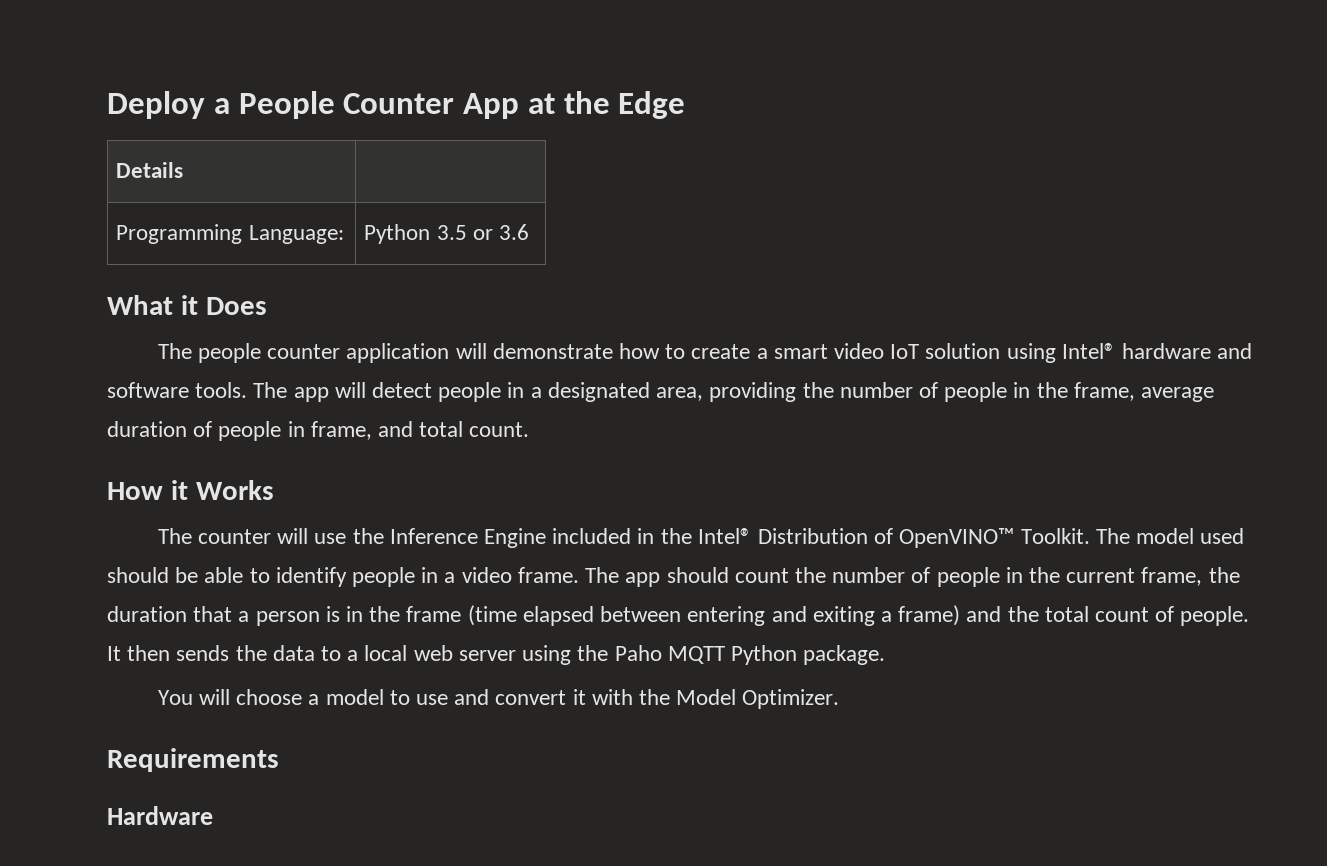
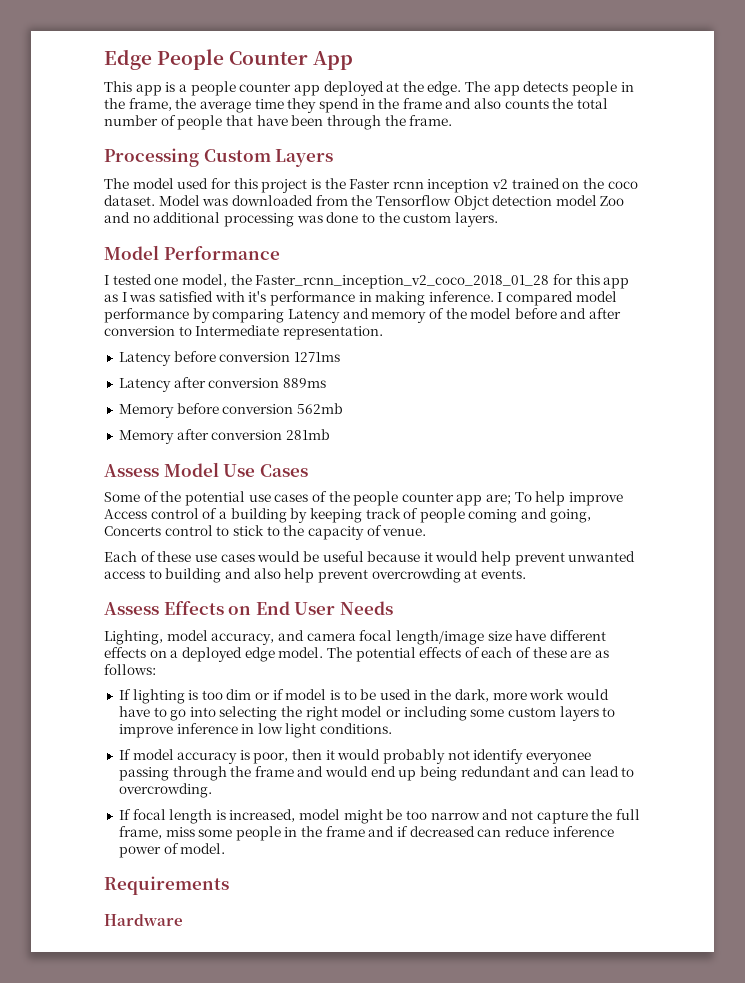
[107,91,230,119] Deploy a -> [104,49,152,70] Edge
[527,91,686,119] [116,162,184,178] [116,224,344,244] [364,224,529,244] [107,295,267,315] [157,343,1253,363] [107,382,1214,402] [107,421,530,441] [107,480,274,500] [157,528,1245,548] [107,567,1240,587] [107,605,1250,626] [107,645,886,665] [157,689,840,709] at the Edge // Details | // Programming Language: | Python 3.5 or 3.6 // What it Does // The people counter application will demonstrate how to create a smart video IoT solution using Intel® hardware and software tools. The app will detect people in a designated area, providing the number of people in the frame, average duration of people in frame, and total count. // How it Works // The counter will use the Inference Engine included in the Intel® Distribution of OpenVINO™ Toolkit. The model used should be able to identify people in a video frame. The app should count the number of people in the current frame, the duration that a person is in the frame (time elapsed between entering and exiting a frame) and the total count of people. It then sends the data to a local web server using the Paho MQTT Python package. // You will choose a model to use and convert it with the Model Optimizer. -> [104,81,634,96] [104,98,609,113] [104,115,453,130] [104,148,334,167] [104,178,638,193] [104,195,625,210] [104,212,498,227] [104,245,280,260] [104,274,630,289] [104,291,617,306] [104,308,622,323] [104,325,383,340] [118,351,340,366] [118,377,326,392] [118,403,343,418] [118,429,330,444] [104,462,308,477] [104,491,624,506] [104,508,591,523] [104,525,427,540] [104,551,636,566] [104,568,526,583] [104,601,393,615] [104,630,606,645] [104,647,610,662] [104,664,156,675] [118,689,609,704] [118,706,616,721] [118,723,393,738] [118,749,591,764] [118,766,635,781] [118,783,212,798] [118,809,640,824] [118,826,614,841] [118,843,226,858] // This app is a people counter app deployed at the edge. The app detects people in the frame, the average time they spend in the frame and also counts the total number of people that have been through the frame. // Processing Custom Layers // The model used for this project is the Faster rcnn inception v2 trained on the coco dataset. Model was downloaded from the Tensorflow Objct detection model Zoo and no additional processing was done to the custom layers. // Model Performance // I tested one model, the Faster_rcnn_inception_v2_coco_2018_01_28 for this app as I was satisfied with it's performance in making inference. I compared model performance by comparing Latency and memory of the model before and after conversion to Intermediate representation. // Latency before conversion 1271ms // Latency after conversion 889ms // Memory before conversion 562mb // Memory after conversion 281mb // Assess Model Use Cases // Some of the potential use cases of the people counter app are; To help improve Access control of a building by keeping track of people coming and going, Concerts control to stick to the capacity of venue. // Each of these use cases would be useful because it would help prevent unwanted access to building and also help prevent overcrowding at events. // Assess Effects on End User Needs // Lighting, model accuracy, and camera focal length/image size have different effects on a deployed edge model. The potential effects of each of these are as follows: // If lighting is too dim or if model is to be used in the dark, more work would have to go into selecting the right model or including some custom layers to improve inference in low light conditions. // If model accuracy is poor, then it would probably not identify everyonee passing through the frame and would end up being redundant and can lead to overcrowding. // If focal length is increased, model might be too narrow and not capture the full frame, miss some people in the frame and if decreased can reduce inference power of model.

